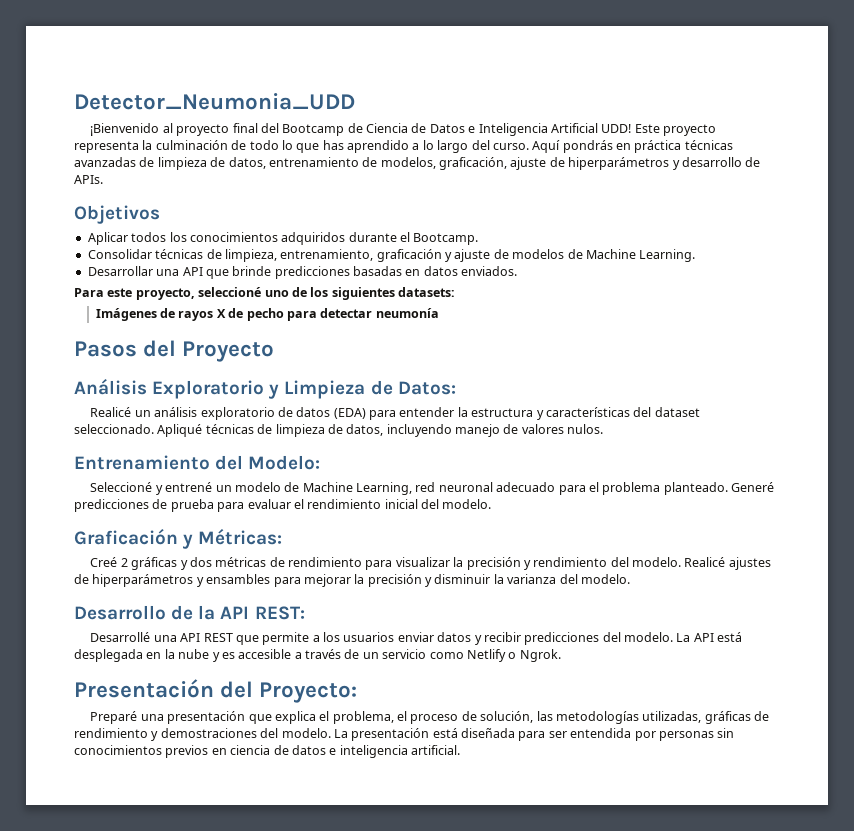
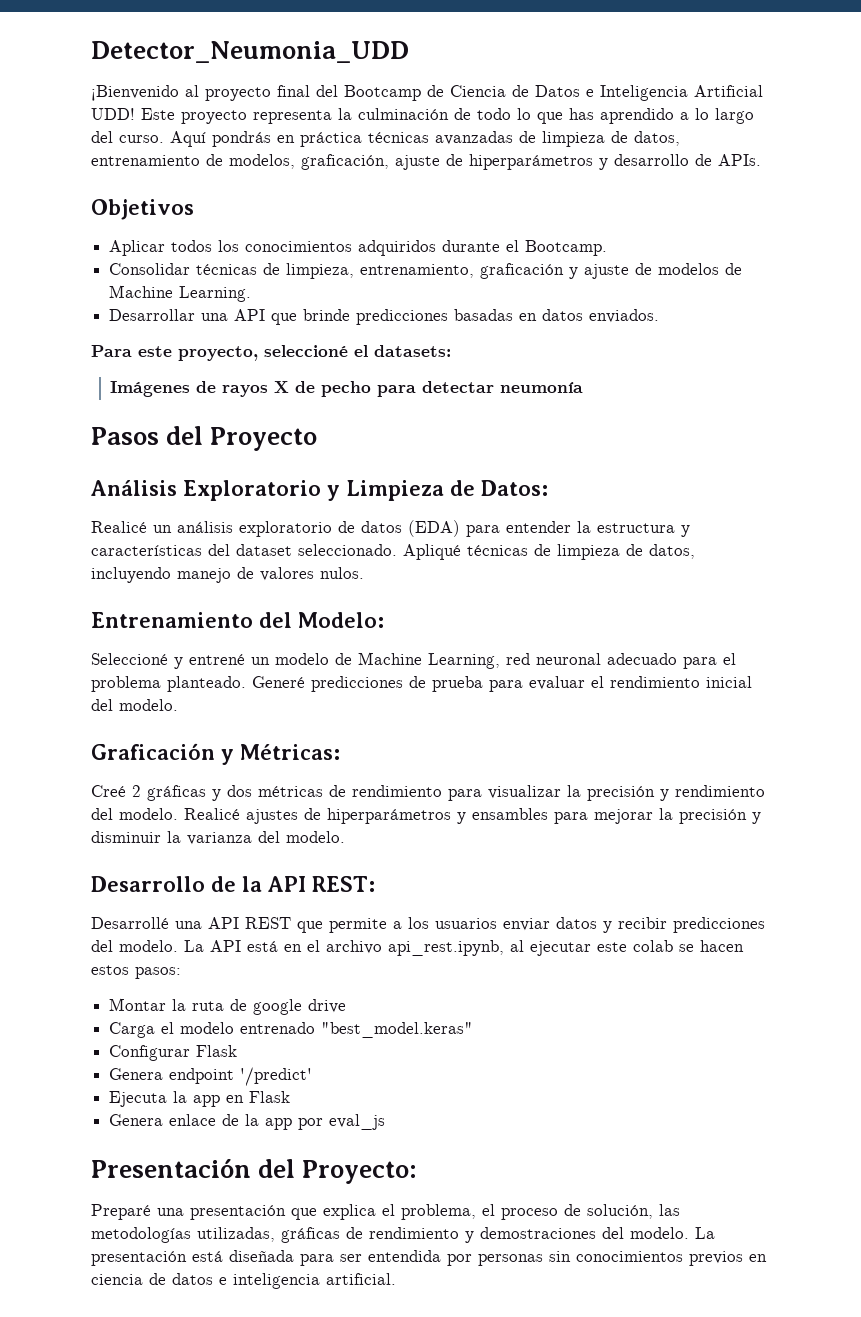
[264,287,395,300] uno de los siguientes -> [354,345,368,357] el
[74,649,561,662] desplegada en la nube y es accesible a través de un servicio como Netlify o Ngrok. -> [284,940,744,956] [91,965,181,979] [109,998,347,1015] [109,1022,474,1038] [109,1045,238,1061] [109,1067,313,1086] [109,1091,291,1107] [109,1114,386,1130] en el archivo api_rest.ipynb, al ejecutar este colab se hacen estos pasos: // Montar la ruta de google drive // Carga el modelo entrenado "best_model.keras" // Configurar Flask // Genera endpoint '/predict' // Ejecuta la app en Flask // Genera enlace de la app por eval_js

